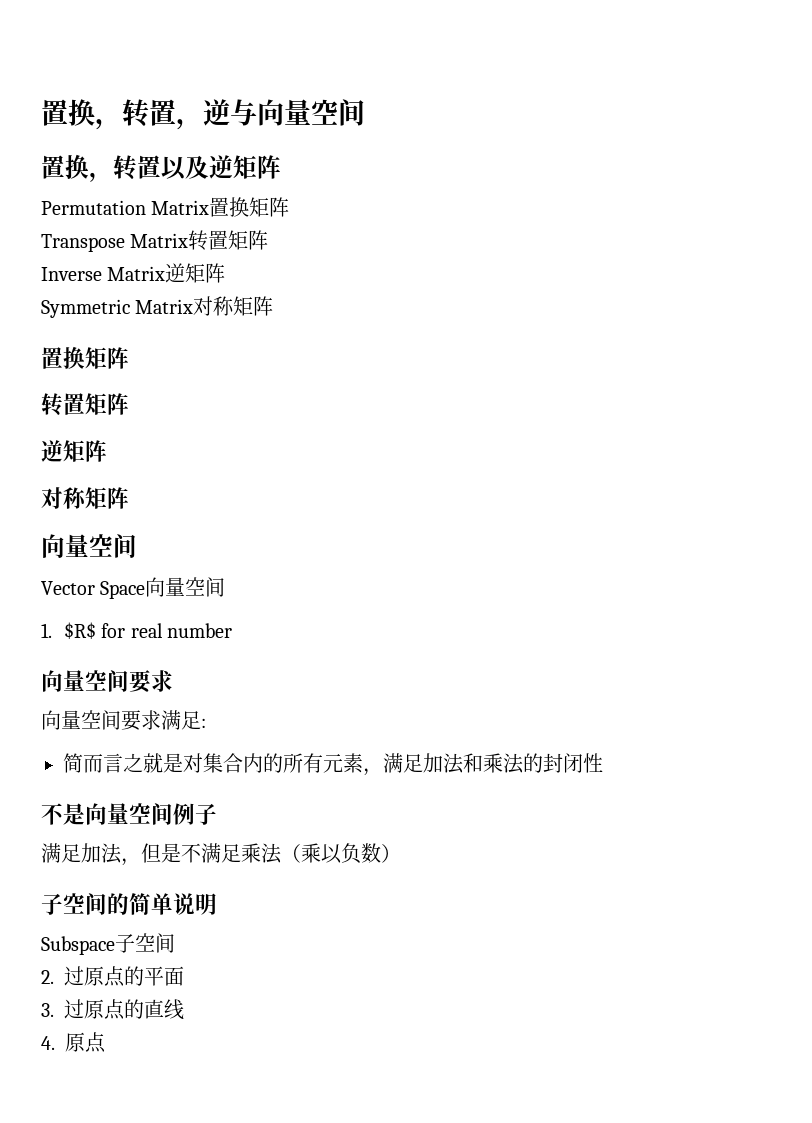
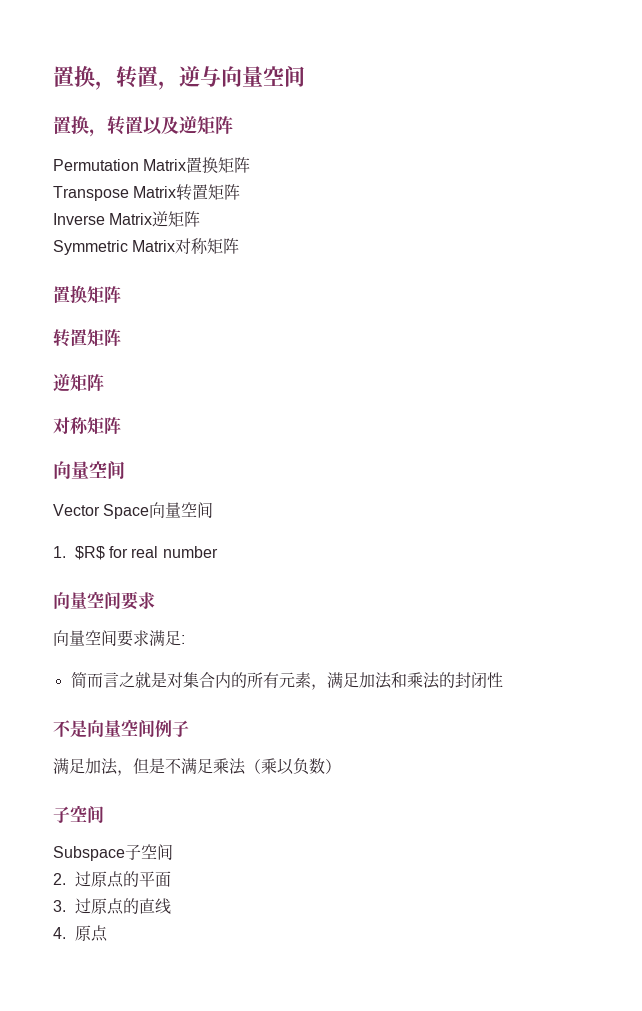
[107,893,217,915] 的简单说明 -> (104, 814) none

